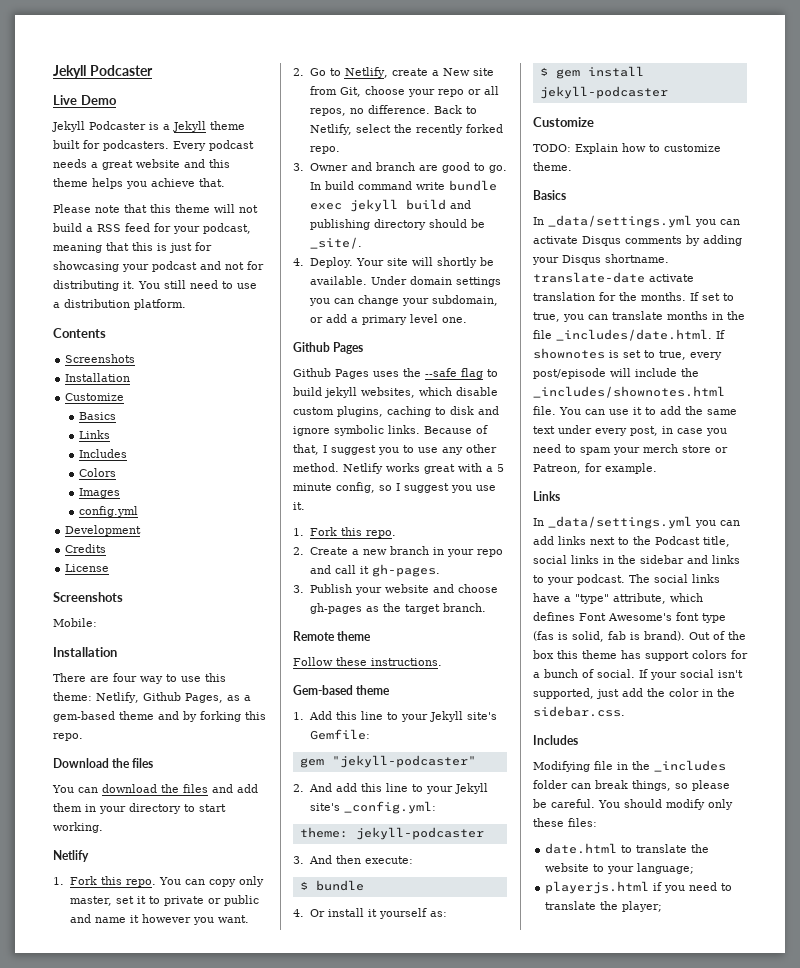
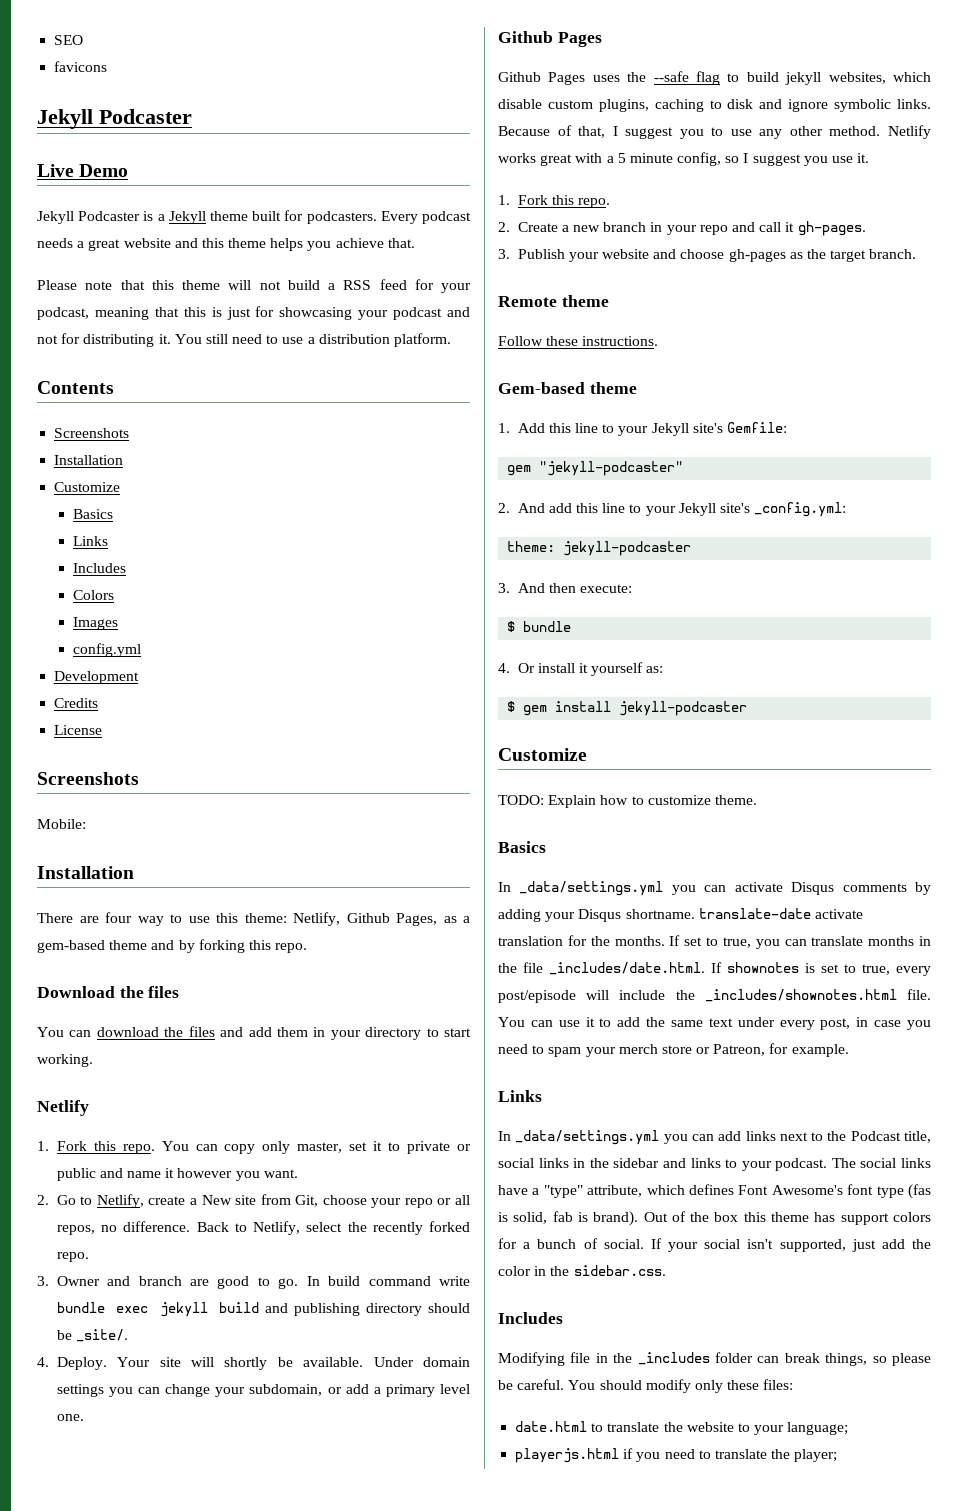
(53, 72) none -> [54,35,84,45] [54,61,108,72] SEO // favicons //

